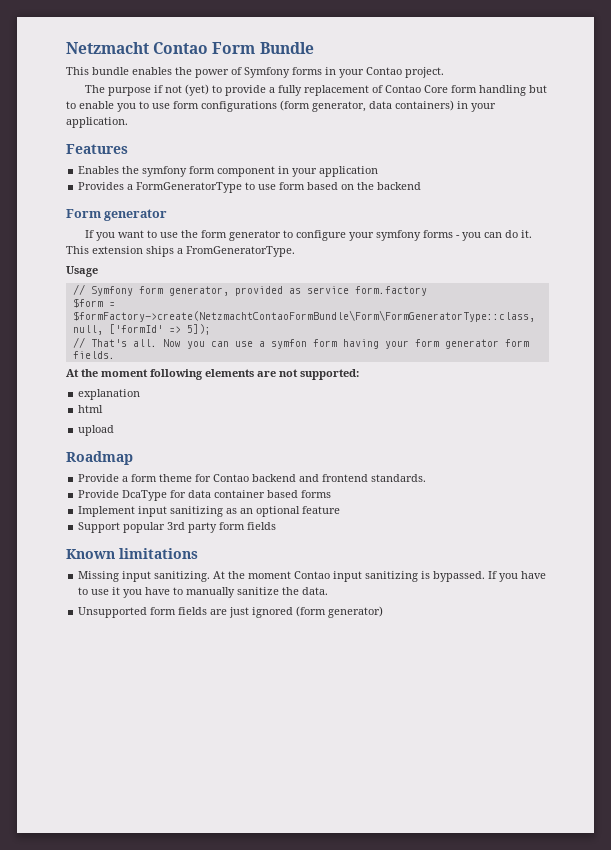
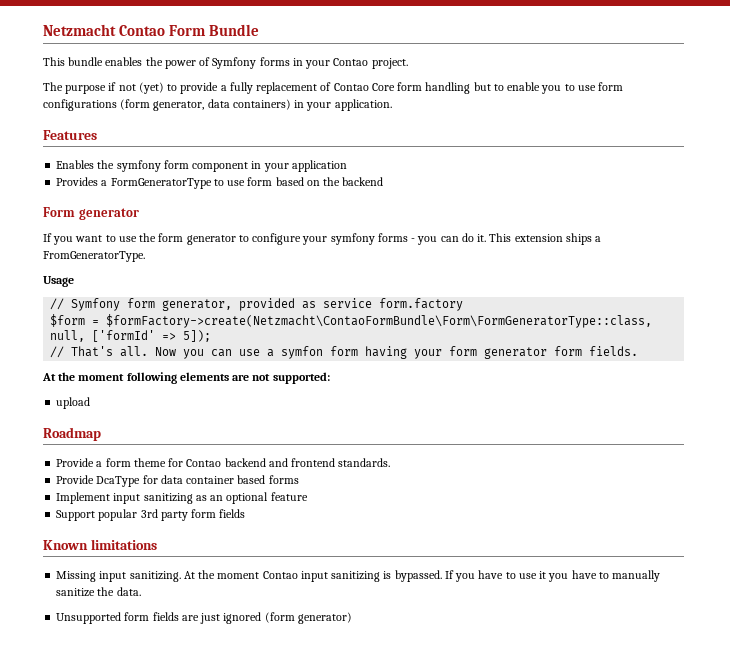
[72,310,535,322] $formFactory->create(NetzmachtContaoFormBundle\Form\FormGeneratorType::class, -> [106,314,653,328] $formFactory->create(Netzmacht\ContaoFormBundle\Form\FormGeneratorType::class,
[78,389,141,400] [78,405,104,413] // explanation // html -> (330, 378) none

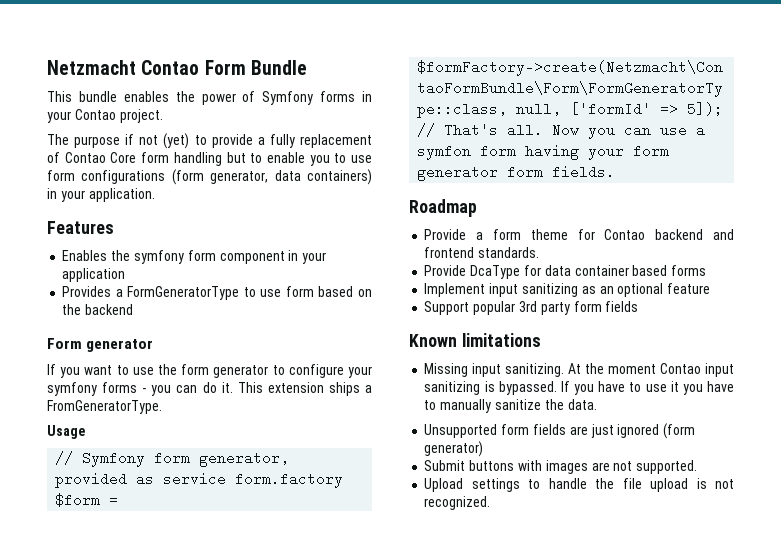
[42,372,330,384] [56,397,91,409] // At the moment following elements are not supported: // upload -> (616, 172) none
(352, 618) none -> [424,460,698,474] [424,478,734,492] [424,496,491,510] // Submit buttons with images are not supported. // Upload settings to handle the file upload is not recognized.

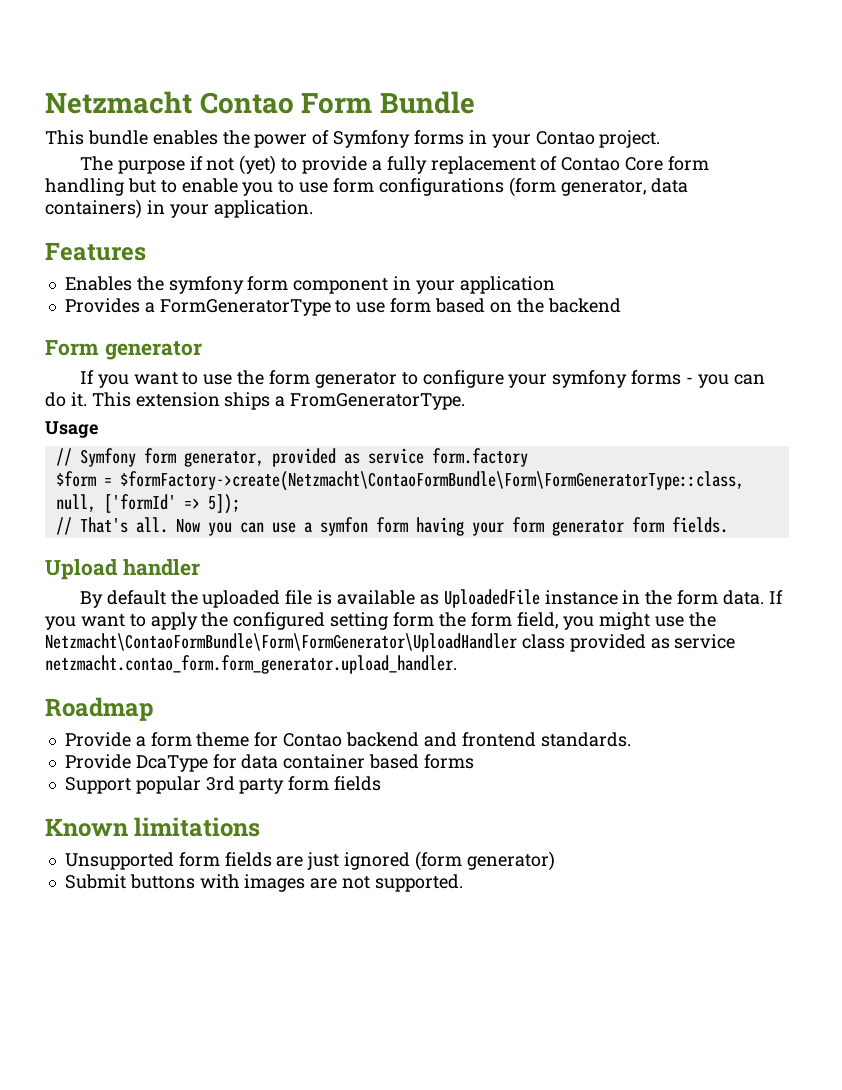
(616, 172) none -> [45,559,200,580] [79,589,783,608] [45,612,717,630] [45,633,736,652] [45,655,457,674] // Upload handler // By default the uploaded file is available as UploadedFile instance in the form data. If you want to apply the configured setting form the form field, you might use the Netzmacht\ContaoFormBundle\Form\FormGenerator\UploadHandler class provided as service netzmacht.contao_form.form_generator.upload_handler.
[424,283,711,297] // Implement input sanitizing as an optional feature -> (474, 761) none
[424,363,734,377] [424,381,734,395] [424,399,597,413] // Missing input sanitizing. At the moment Contao input sanitizing is bypassed. If you have to use it you have to manually sanitize the data. -> (261, 827) none
[424,478,734,492] [424,496,491,510] // Upload settings to handle the file upload is not recognized. -> (463, 883) none

